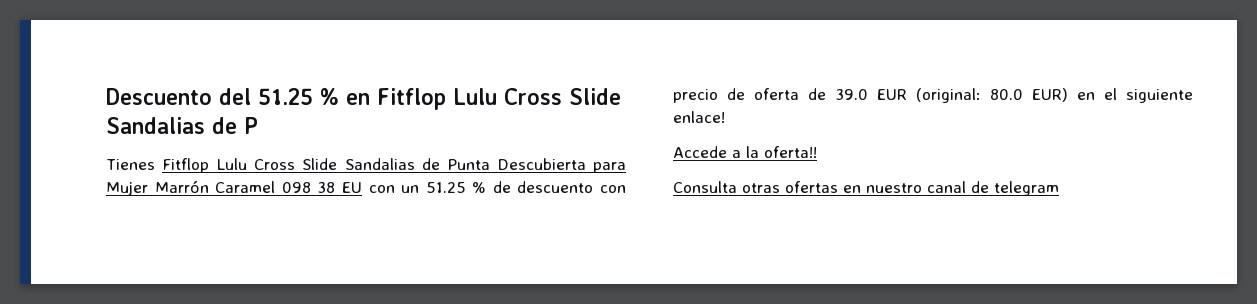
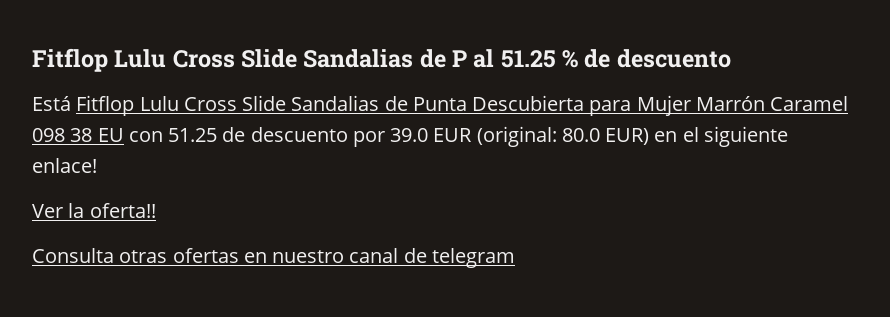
[106,88,370,105] Descuento del 51.25 % en -> (32, 60) none
[106,159,155,170] // Tienes -> [473,49,731,68] [32,96,71,111] al 51.25 % de descuento // Está
[401,181,626,193] [673,88,826,103] un 51.25 % de descuento con precio de oferta de -> [168,127,385,147] 51.25 de descuento por
[673,146,741,158] Accede a -> [32,204,63,218] Ver

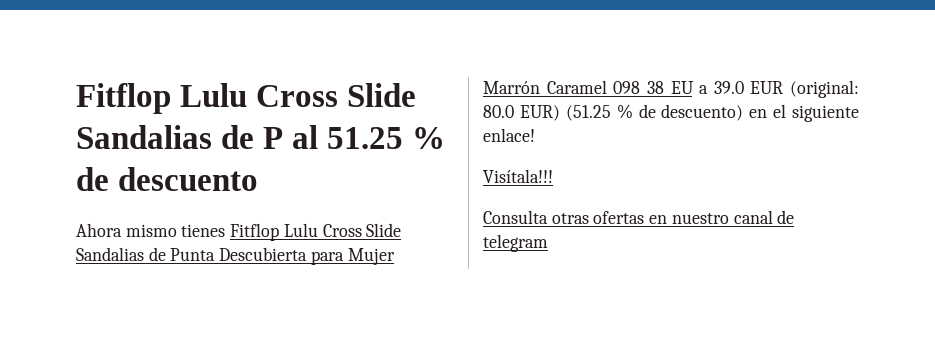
[32,96,71,111] Está -> [76,223,226,237] Ahora mismo tienes
[128,127,385,147] con 51.25 de descuento por -> [699,85,709,94] a
(650, 136) none -> [565,104,744,121] (51.25 % de descuento)
[32,203,156,218] Ver la oferta!! -> [483,169,553,183] Visítala!!!

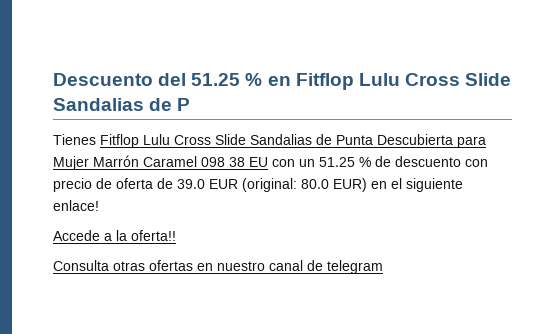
(76, 98) none -> [53,73,291,86] Descuento del 51.25 % en
[291,125,445,149] [76,167,258,191] [76,223,226,237] al 51.25 % de descuento // Ahora mismo tienes -> [53,134,96,145] // Tienes
[699,85,709,94] a -> [272,156,488,167] [53,178,173,192] con un 51.25 % de descuento con precio de oferta de
[565,104,744,121] (51.25 % de descuento) -> (367, 185) none
[483,169,553,183] Visítala!!! -> [53,230,176,241] Accede a la oferta!!

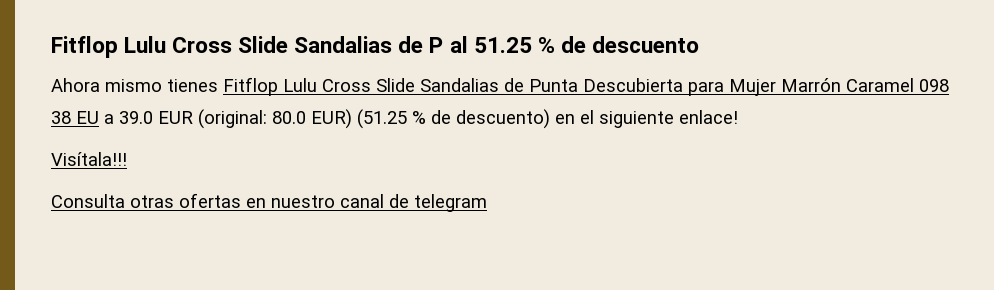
[53,73,291,86] Descuento del 51.25 % en -> (51, 47) none
[53,134,96,145] // Tienes -> [449,36,699,53] [51,78,218,92] al 51.25 % de descuento // Ahora mismo tienes
[272,156,488,167] [53,178,173,192] con un 51.25 % de descuento con precio de oferta de -> [104,114,114,124] a
(367, 185) none -> [357,109,550,129] (51.25 % de descuento)
[53,230,176,241] Accede a la oferta!! -> [51,152,127,166] Visítala!!!

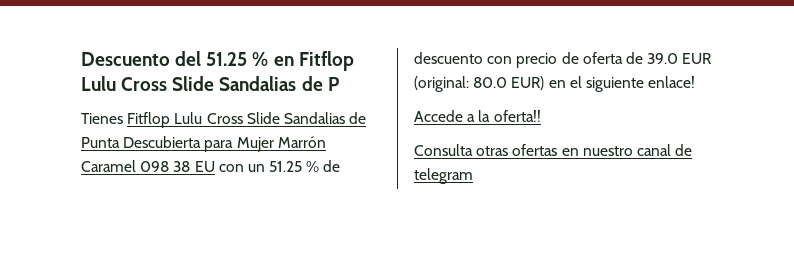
(51, 47) none -> [81,51,294,66] Descuento del 51.25 % en
[449,36,699,53] [51,78,218,92] al 51.25 % de descuento // Ahora mismo tienes -> [81,113,123,124] // Tienes
[104,114,114,124] a -> [218,160,341,172] [414,52,643,68] con un 51.25 % de descuento con precio de oferta de
[357,109,550,129] (51.25 % de descuento) -> (545, 83) none
[51,152,127,166] Visítala!!! -> [414,110,541,122] Accede a la oferta!!

